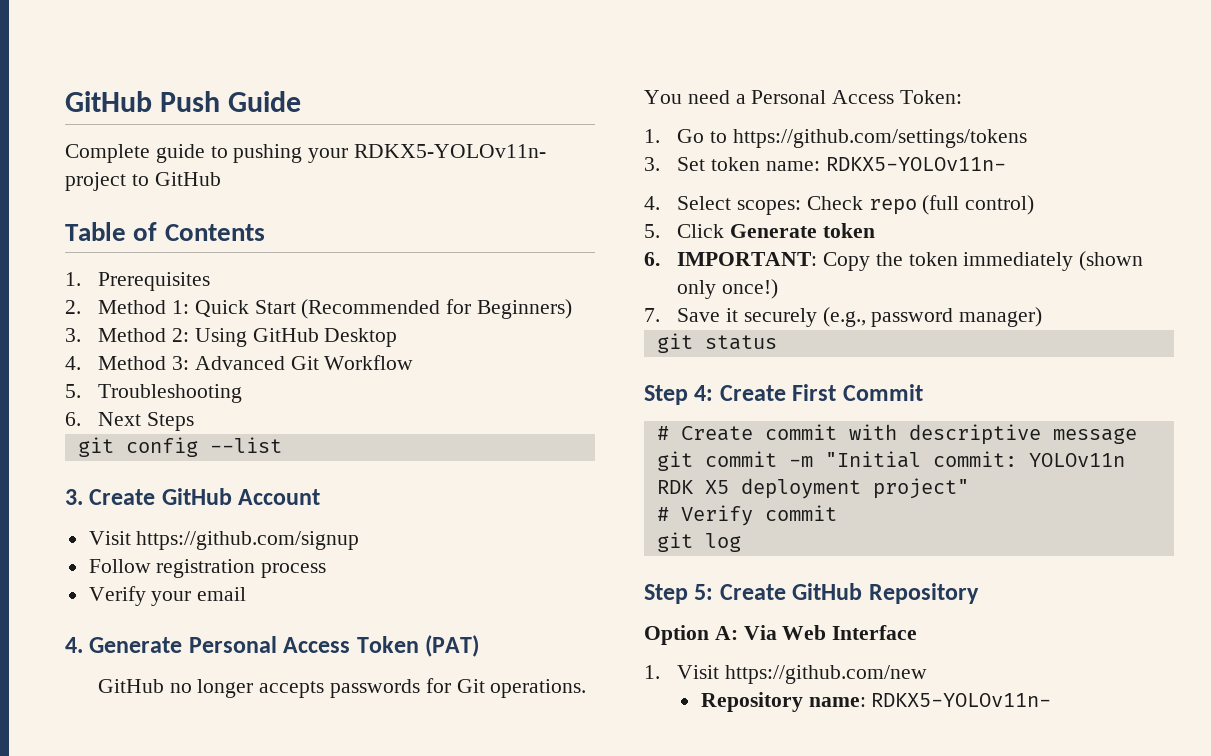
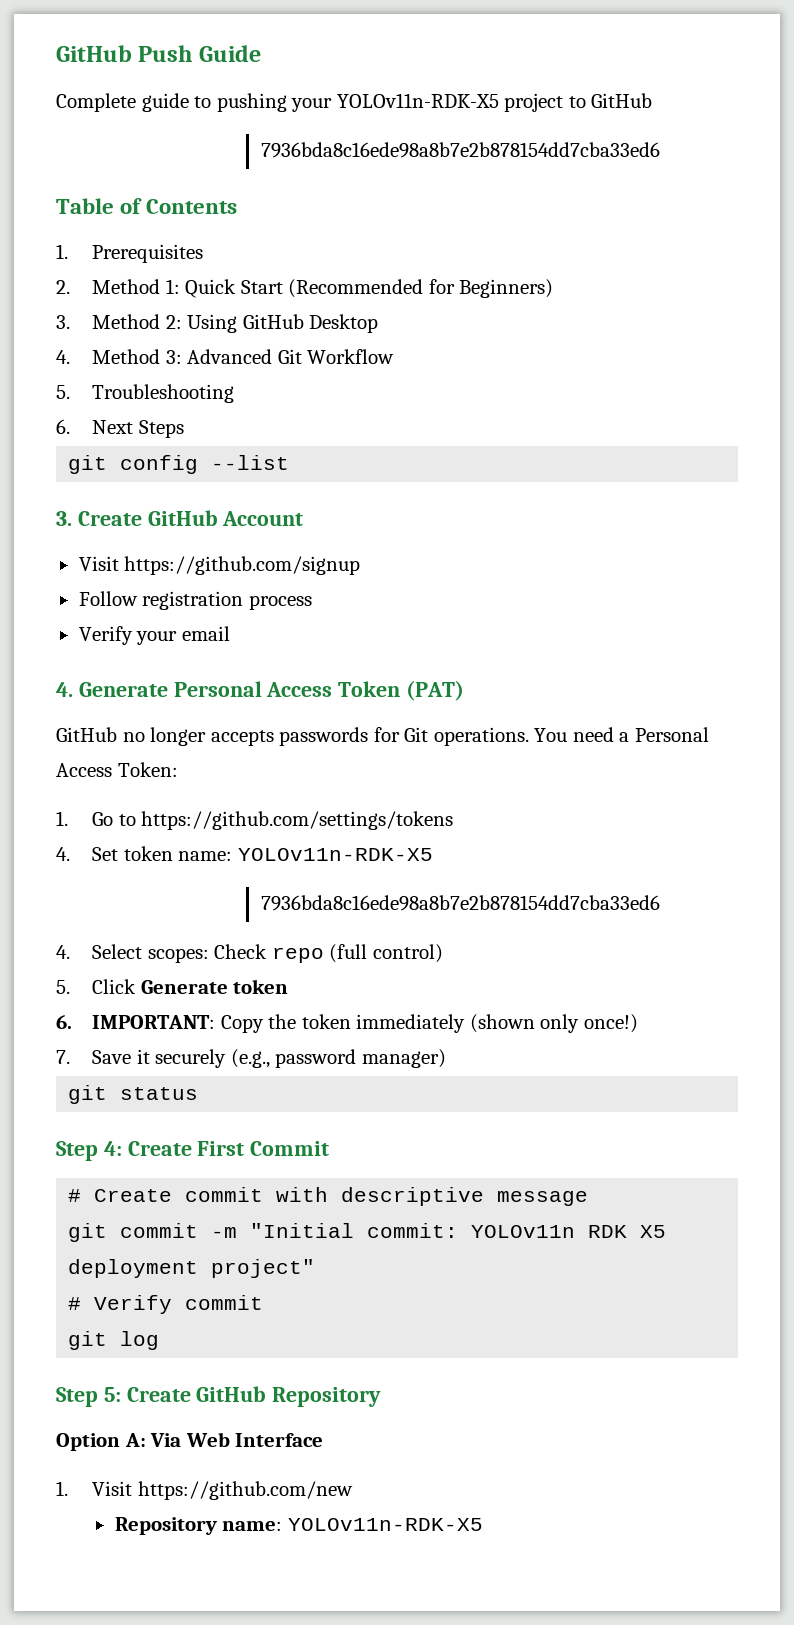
[354,144,547,158] RDKX5-YOLOv11n- -> [336,93,499,108] YOLOv11n-RDK-X5
(221, 179) none -> [260,142,660,158] // 7936bda8c16ede98a8b7e2b878154dd7cba33ed6
[644,157,660,171] 3. -> [56,847,70,861] 4.
[825,157,1006,171] RDKX5-YOLOv11n- -> [237,848,433,861] [260,895,660,911] YOLOv11n-RDK-X5 // 7936bda8c16ede98a8b7e2b878154dd7cba33ed6
[871,693,1052,707] RDKX5-YOLOv11n- -> [287,1518,483,1531] YOLOv11n-RDK-X5

